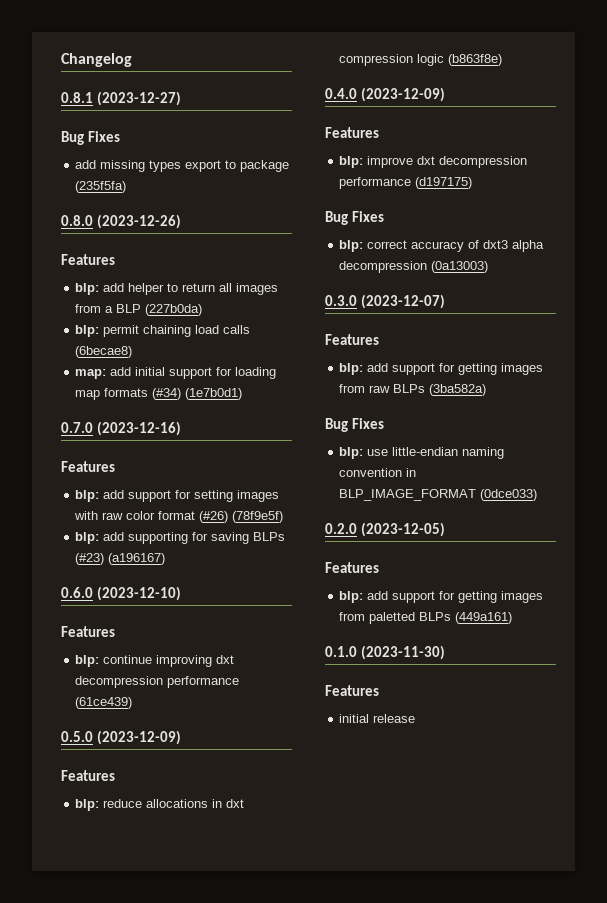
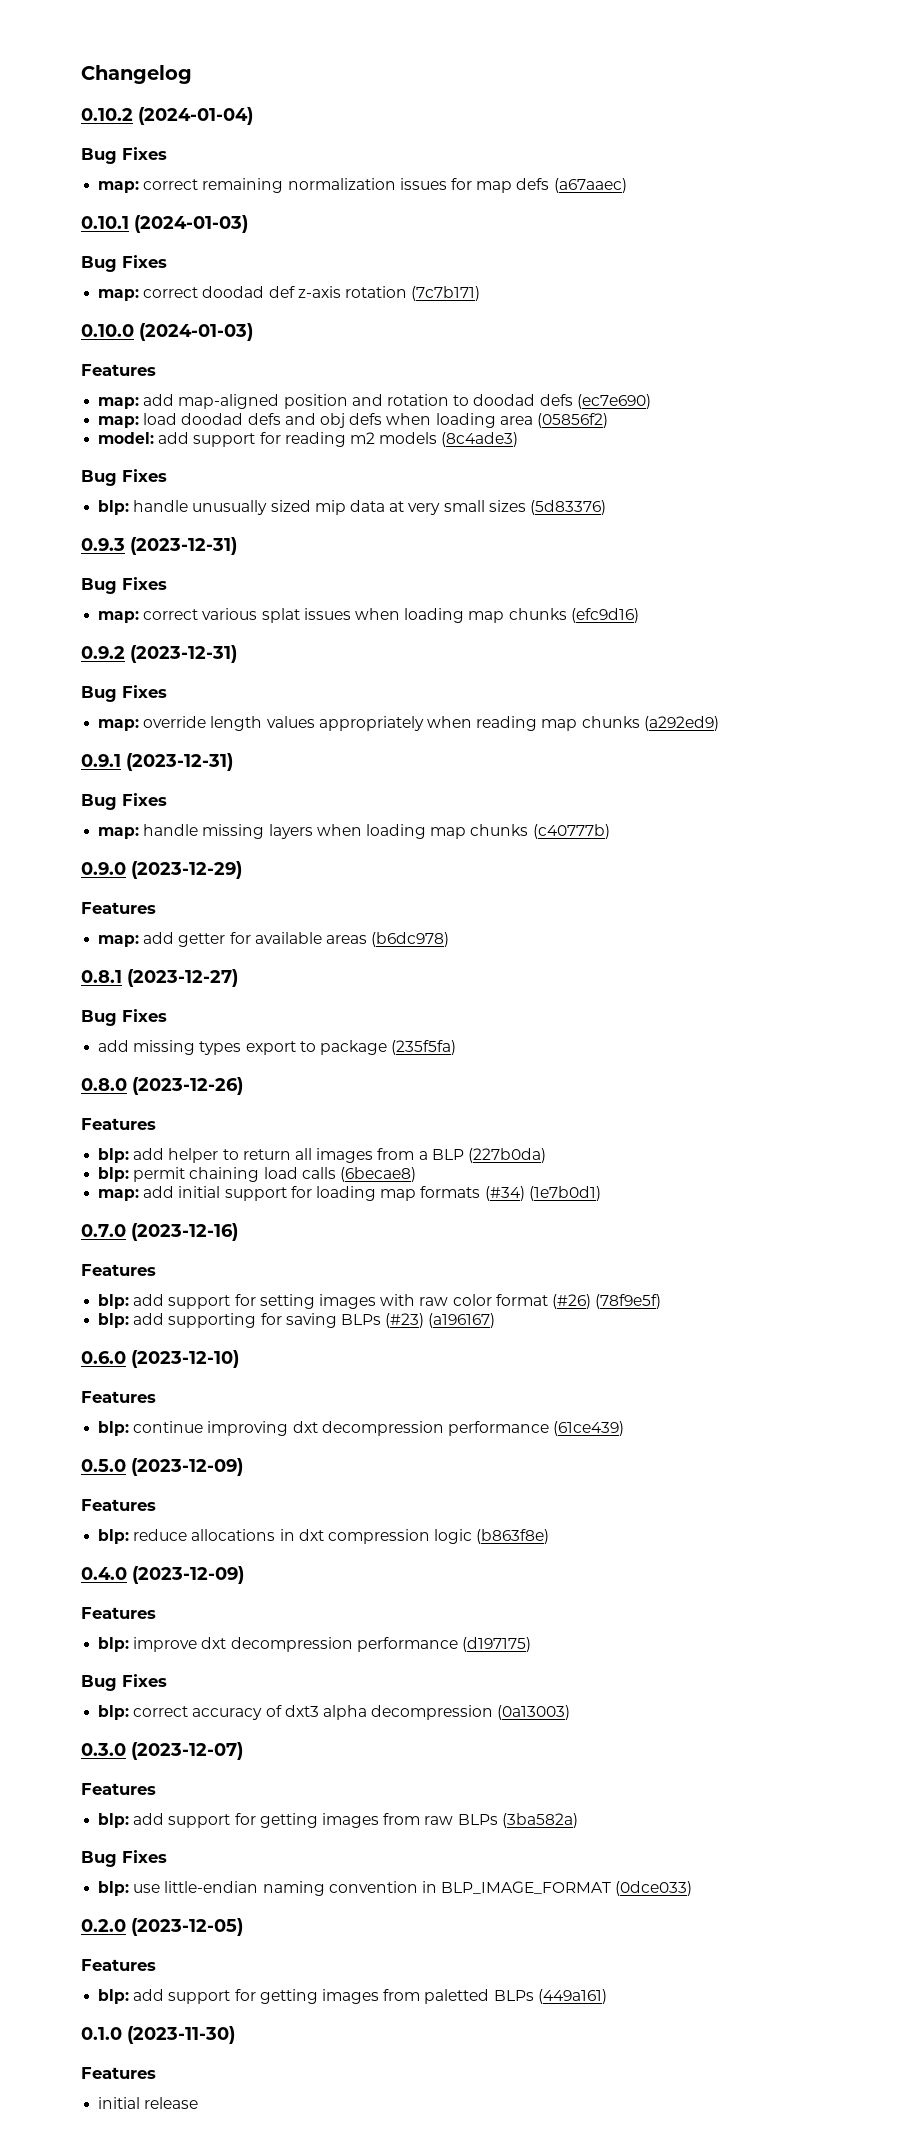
(132, 60) none -> [81,107,253,125] [81,147,167,164] [98,178,627,193] [81,215,248,233] [81,255,167,272] [98,286,481,301] [81,323,253,341] [81,364,156,376] [98,394,651,409] [98,413,608,428] [98,432,519,447] [81,469,167,486] [98,500,606,515] [81,537,237,555] [81,577,167,594] [98,608,639,623] [81,645,237,663] [81,685,167,702] [98,716,719,731] [81,753,233,771] [81,793,167,810] [98,824,610,839] [81,861,242,879] [81,902,156,914] [98,932,450,947] // 0.10.2 (2024-01-04) // Bug Fixes // map: correct remaining normalization issues for map defs (a67aaec) // 0.10.1 (2024-01-03) // Bug Fixes // map: correct doodad def z-axis rotation (7c7b171) // 0.10.0 (2024-01-03) // Features // map: add map-aligned position and rotation to doodad defs (ec7e690) // map: load doodad defs and obj defs when loading area (05856f2) // model: add support for reading m2 models (8c4ade3) // Bug Fixes // blp: handle unusually sized mip data at very small sizes (5d83376) // 0.9.3 (2023-12-31) // Bug Fixes // map: correct various splat issues when loading map chunks (efc9d16) // 0.9.2 (2023-12-31) // Bug Fixes // map: override length values appropriately when reading map chunks (a292ed9) // 0.9.1 (2023-12-31) // Bug Fixes // map: handle missing layers when loading map chunks (c40777b) // 0.9.0 (2023-12-29) // Features // map: add getter for available areas (b6dc978)

